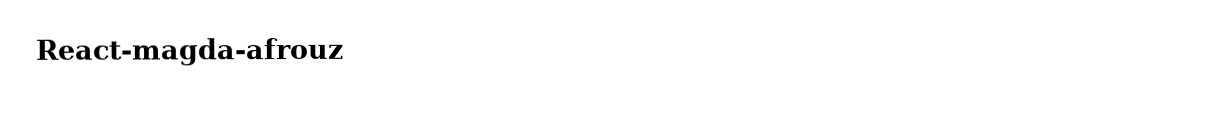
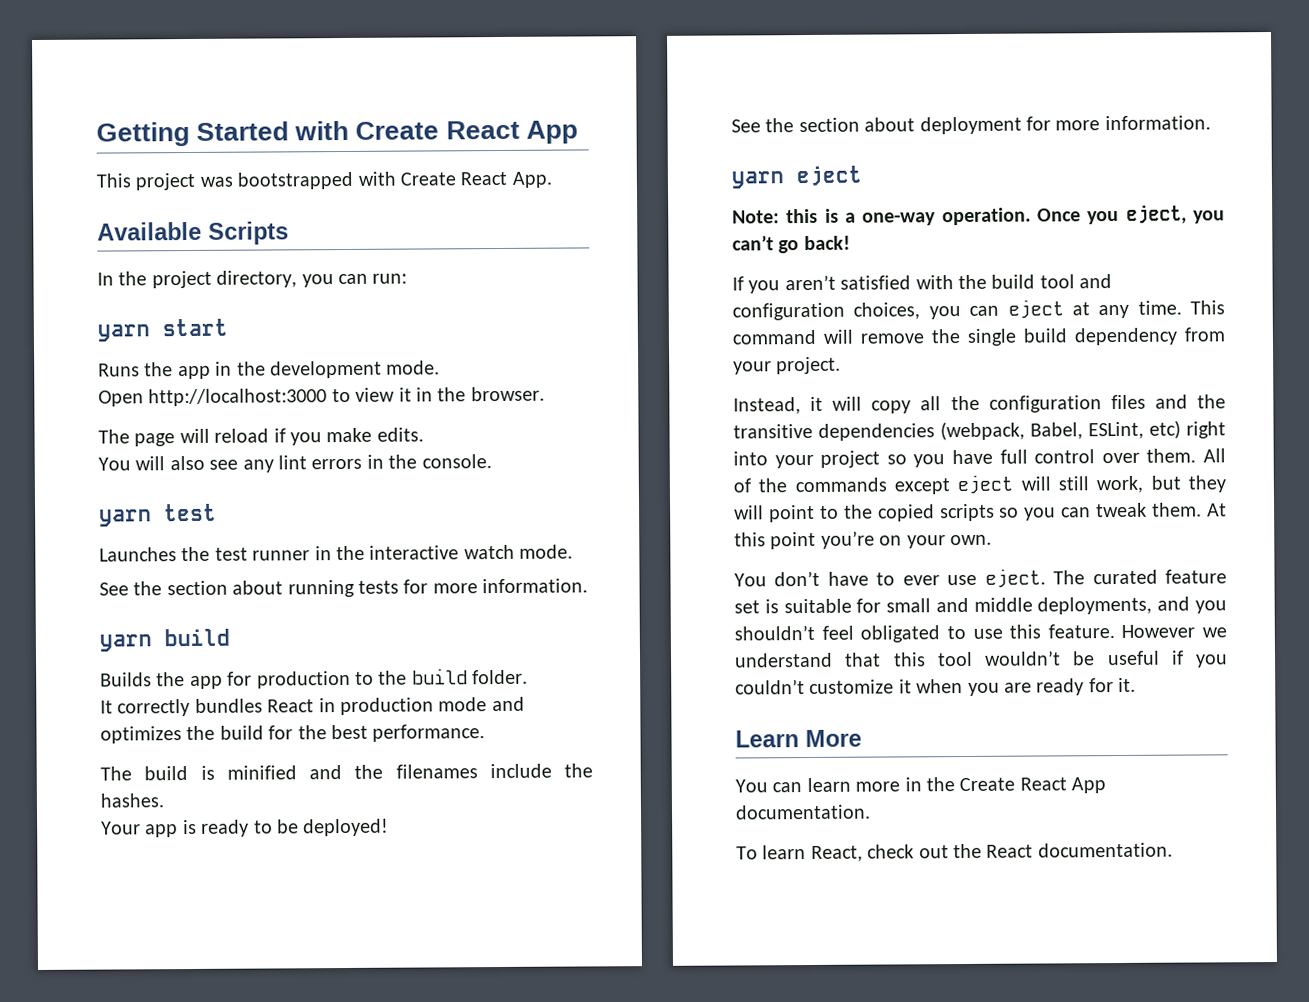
[35,37,344,66] React-magda-afrouz -> [96,120,578,147] [96,171,552,191] [97,221,289,245] [97,270,408,289] [97,318,228,342] [98,360,441,380] [98,386,545,407] [98,427,424,447] [98,454,492,473] [99,503,217,527] [99,544,574,562] [99,578,589,598] [99,628,230,652] [100,668,529,690] [100,696,525,717] [100,724,486,744] [100,763,593,781] [100,793,164,808] [101,818,390,838] [731,115,1211,135] [731,165,862,189] [732,204,1225,226] [732,235,851,254] [732,274,1113,294] [732,299,1225,321] [732,327,1225,346] [733,356,842,375] [733,394,1226,415] [733,420,1226,441] [733,448,1226,469] [733,474,1226,495] [734,502,1227,523] [734,530,992,550] [734,568,1227,588] [734,596,1227,615] [734,624,1227,643] [734,650,1228,668] [735,677,1137,696] [735,729,862,748] [735,777,1107,794] [735,804,871,820] [736,842,1173,863] Getting Started with Create React App // This project was bootstrapped with Create React App. // Available Scripts // In the project directory, you can run: // yarn start // Runs the app in the development mode. // Open http://localhost:3000 to view it in the browser. // The page will reload if you make edits. // You will also see any lint errors in the console. // yarn test // Launches the test runner in the interactive watch mode. // See the section about running tests for more information. // yarn build // Builds the app for production to the build folder. // It correctly bundles React in production mode and optimizes the build for the best performance. // The build is minified and the filenames include the hashes. // Your app is ready to be deployed! // See the section about deployment for more information. // yarn eject // Note: this is a one-way operation. Once you eject, you can’t go back! // If you aren’t satisfied with the build tool and configuration choices, you can eject at any time. This command will remove the single build dependency from your project. // Instead, it will copy all the configuration files and the transitive dependencies (webpack, Babel, ESLint, etc) right into your project so you have full control over them. All of the commands except eject will still work, but they will point to the copied scripts so you can tweak them. At this point you’re on your own. // You don’t have to ever use eject. The curated feature set is suitable for small and middle deployments, and you shouldn’t feel obligated to use this feature. However we understand that this tool wouldn’t be useful if you couldn’t customize it when you are ready for it. // Learn More // You can learn more in the Create React App documentation. // To learn React, check out the React documentation.

